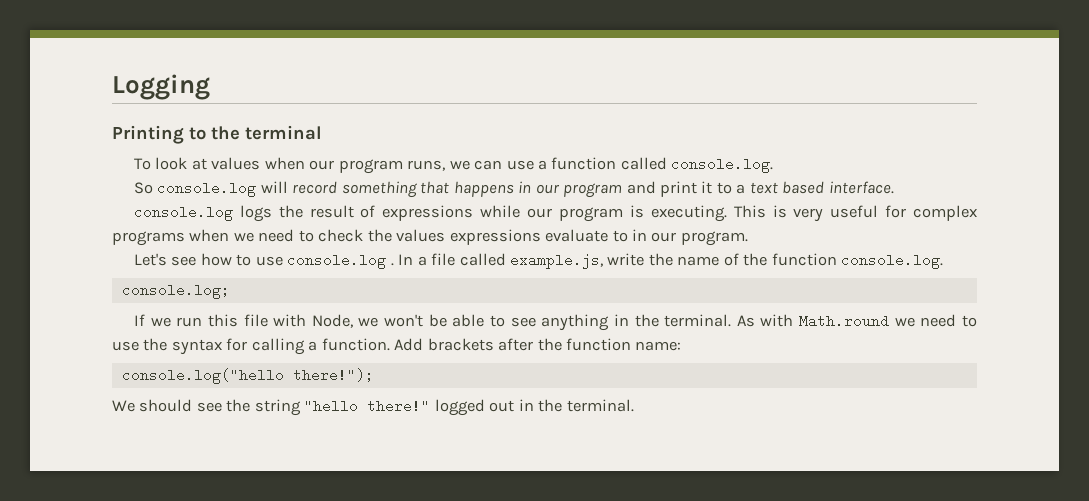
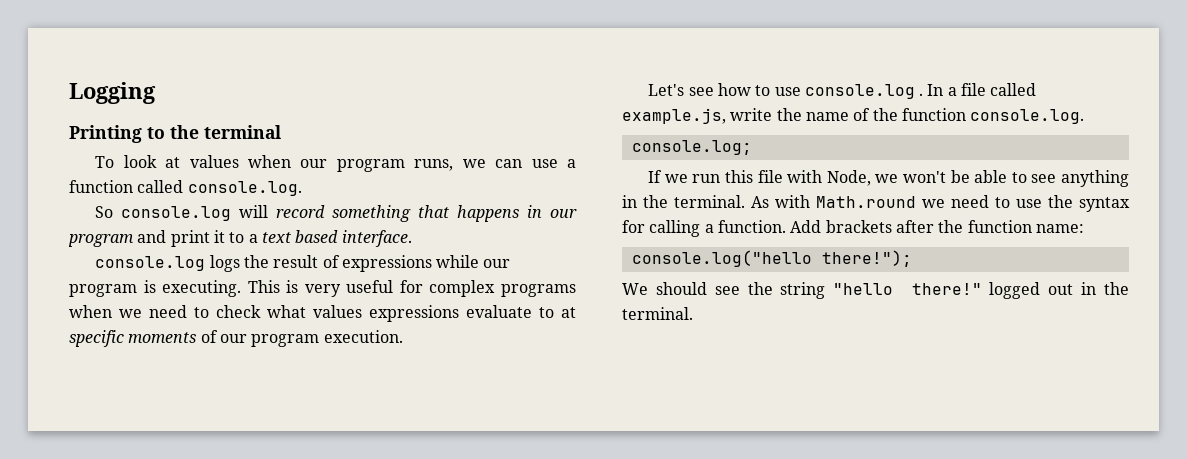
[367,229,392,242] the -> [267,305,306,318] what
[632,229,748,246] in our program. -> [561,307,576,318] [69,330,403,347] at specific moments of our program execution.

